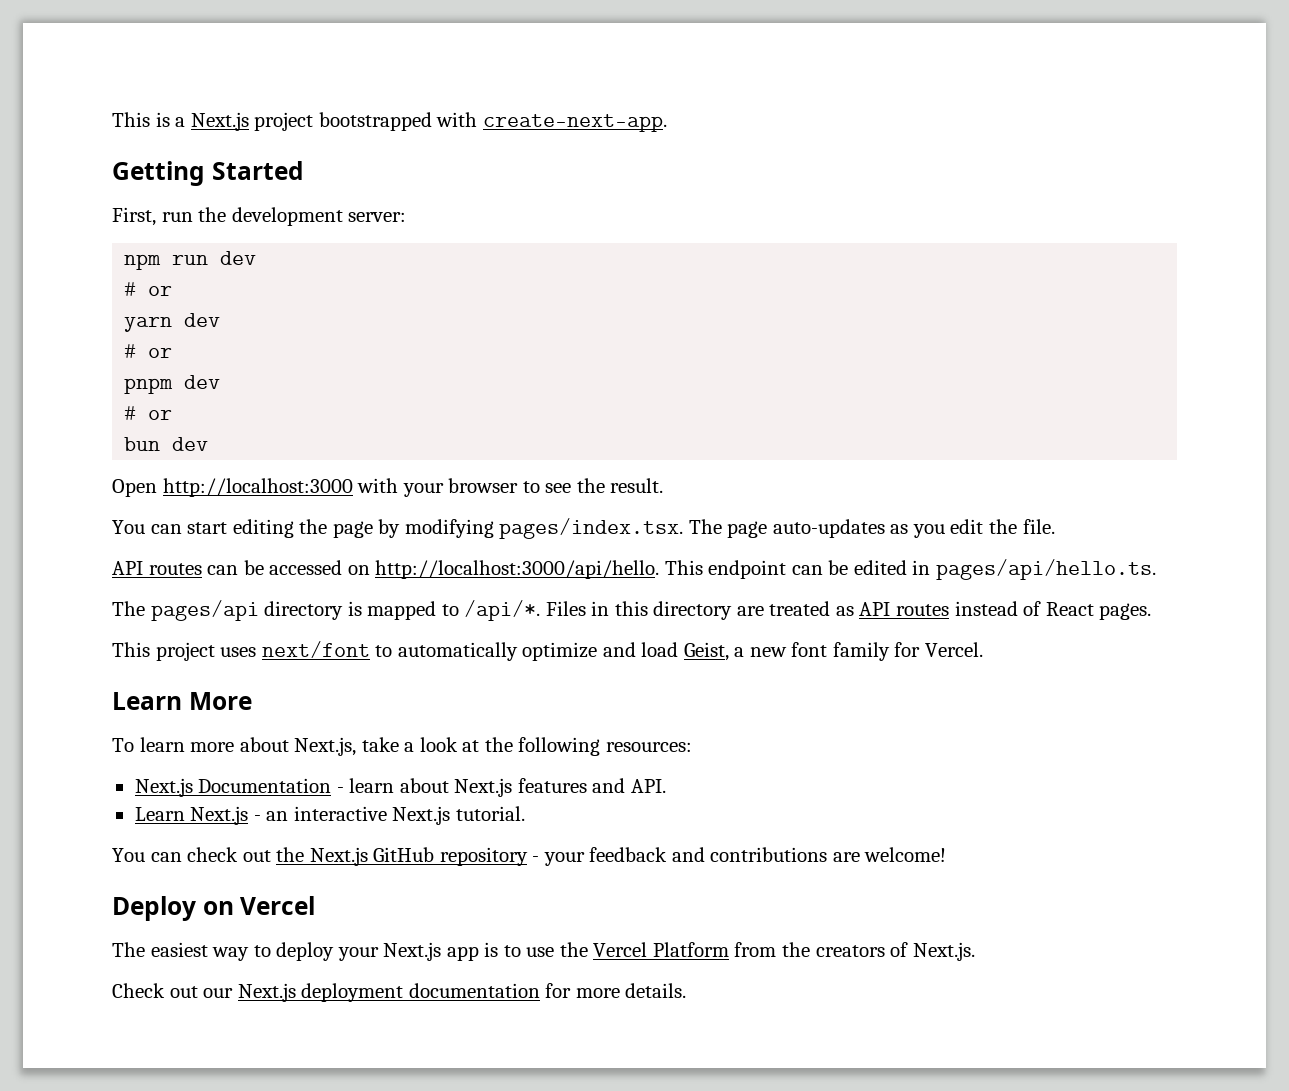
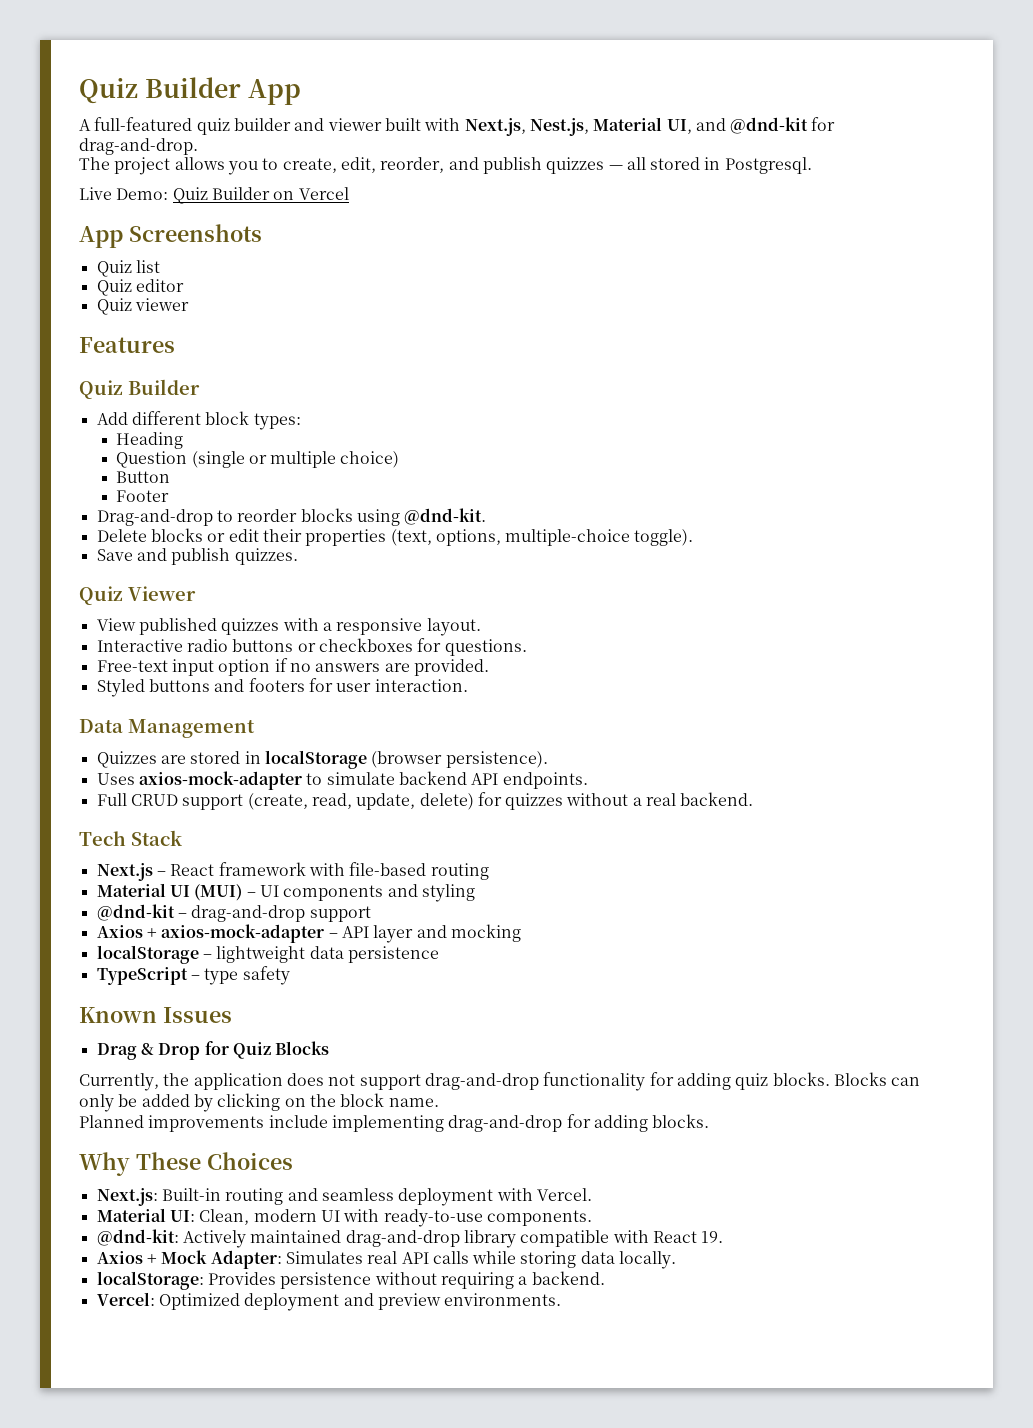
[112,112,667,132] [112,161,304,186] [112,207,407,226] [124,251,257,270] [124,282,173,296] [124,313,221,332] [124,344,173,358] [124,375,221,394] [124,406,173,420] [124,437,209,451] [112,478,664,497] [112,518,1055,539] [112,559,1156,580] [112,600,1152,621] [112,641,984,661] [112,692,252,710] [112,737,692,756] [134,778,666,797] [134,806,525,825] [112,847,947,866] [112,896,316,921] [112,942,975,961] [112,983,687,1002] This is a Next.js project bootstrapped with create-next-app. // Getting Started // First, run the development server: // npm run dev // # or // yarn dev // # or // pnpm dev // # or // bun dev // Open http://localhost:3000 with your browser to see the result. // You can start editing the page by modifying pages/index.tsx. The page auto-updates as you edit the file. // API routes can be accessed on http://localhost:3000/api/hello. This endpoint can be edited in pages/api/hello.ts. // The pages/api directory is mapped to /api/*. Files in this directory are treated as API routes instead of React pages. // This project uses next/font to automatically optimize and load Geist, a new font family for Vercel. // Learn More // To learn more about Next.js, take a look at the following resources: // Next.js Documentation - learn about Next.js features and API. // Learn Next.js - an interactive Next.js tutorial. // You can check out the Next.js GitHub repository - your feedback and contributions are welcome! // Deploy on Vercel // The easiest way to deploy your Next.js app is to use the Vercel Platform from the creators of Next.js. // Check out our Next.js deployment documentation for more details. -> [79,77,301,105] [79,117,836,136] [79,138,198,155] [79,157,812,175] [79,187,349,204] [79,224,262,248] [96,260,160,277] [96,279,184,296] [96,298,189,315] [79,337,175,353] [79,379,200,399] [96,411,301,430] [116,432,184,449] [116,451,400,468] [116,471,171,483] [116,490,170,502] [96,508,487,526] [96,528,694,546] [96,548,298,565] [79,586,196,605] [96,618,481,636] [96,638,527,656] [96,658,489,676] [96,678,468,697] [79,719,255,738] [96,750,548,769] [96,771,588,790] [96,792,754,810] [79,830,182,846] [96,862,489,881] [96,883,475,902] [96,904,371,922] [96,924,521,943] [96,945,439,964] [96,966,290,985] [79,1007,232,1023] [96,1041,330,1060] [79,1072,921,1091] [79,1093,439,1112] [79,1114,710,1132] [79,1152,293,1176] [96,1188,592,1206] [96,1208,592,1227] [96,1229,724,1248] [96,1250,677,1269] [96,1271,605,1290] [96,1292,562,1311] Quiz Builder App // A full-featured quiz builder and viewer built with Next.js, Nest.js, Material UI, and @dnd-kit for drag-and-drop. // The project allows you to create, edit, reorder, and publish quizzes — all stored in Postgresql. // Live Demo: Quiz Builder on Vercel // App Screenshots // Quiz list // Quiz editor // Quiz viewer // Features // Quiz Builder // Add different block types: // Heading // Question (single or multiple choice) // Button // Footer // Drag-and-drop to reorder blocks using @dnd-kit. // Delete blocks or edit their properties (text, options, multiple-choice toggle). // Save and publish quizzes. // Quiz Viewer // View published quizzes with a responsive layout. // Interactive radio buttons or checkboxes for questions. // Free-text input option if no answers are provided. // Styled buttons and footers for user interaction. // Data Management // Quizzes are stored in localStorage (browser persistence). // Uses axios-mock-adapter to simulate backend API endpoints. // Full CRUD support (create, read, update, delete) for quizzes without a real backend. // Tech Stack // Next.js – React framework with file-based routing // Material UI (MUI) – UI components and styling // @dnd-kit – drag-and-drop support // Axios + axios-mock-adapter – API layer and mocking // localStorage – lightweight data persistence // TypeScript – type safety // Known Issues // Drag & Drop for Quiz Blocks // Currently, the application does not support drag-and-drop functionality for adding quiz blocks. Blocks can only be added by clicking on the block name. // Planned improvements include implementing drag-and-drop for adding blocks. // Why These Choices // Next.js: Built-in routing and seamless deployment with Vercel. // Material UI: Clean, modern UI with ready-to-use components. // @dnd-kit: Actively maintained drag-and-drop library compatible with React 19. // Axios + Mock Adapter: Simulates real API calls while storing data locally. // localStorage: Provides persistence without requiring a backend. // Vercel: Optimized deployment and preview environments.

